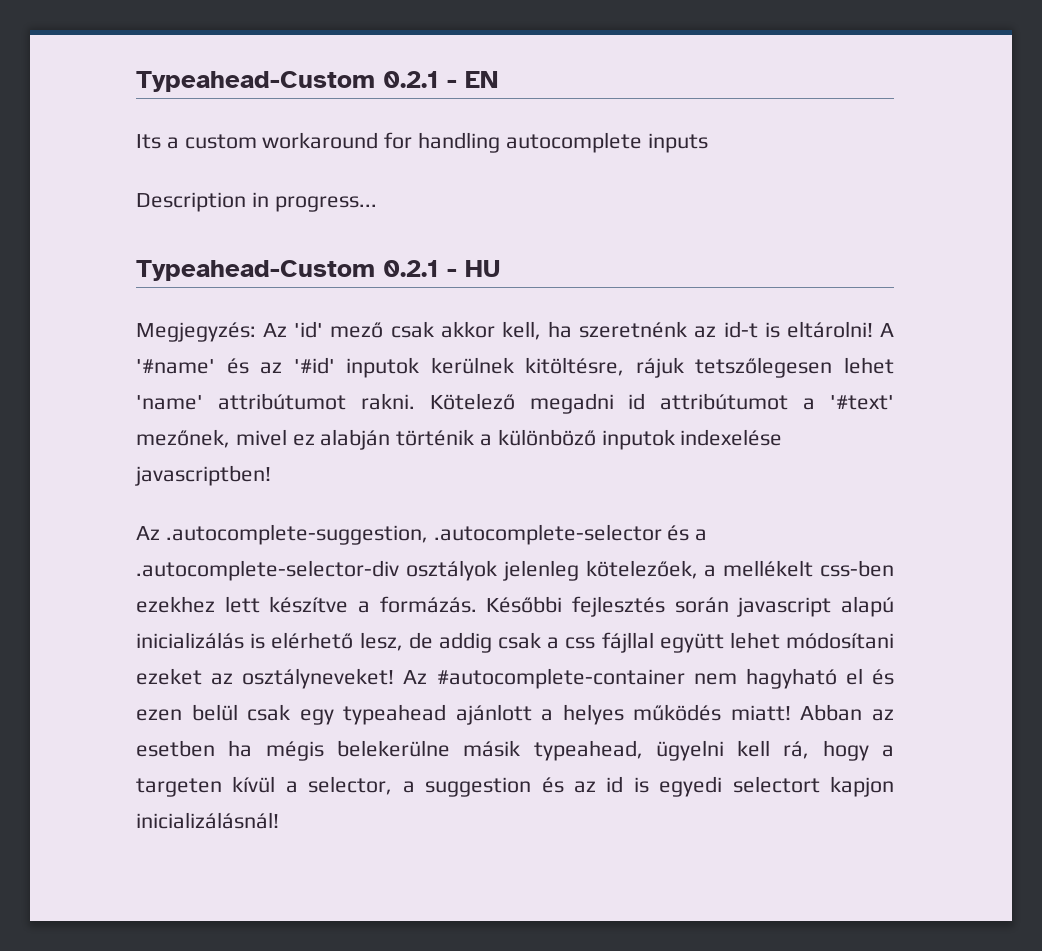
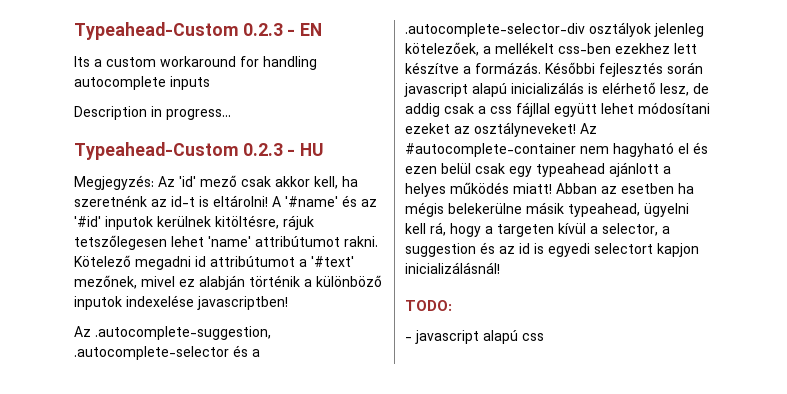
[136,71,439,92] Typeahead-Custom 0.2.1 -> [74,22,283,40] Typeahead-Custom 0.2.3
[383,260,439,277] 0.2.1 -> [242,143,283,156] 0.2.3
(279, 820) none -> [405,300,452,311] [405,330,544,344] // TODO: // - javascript alapú css

